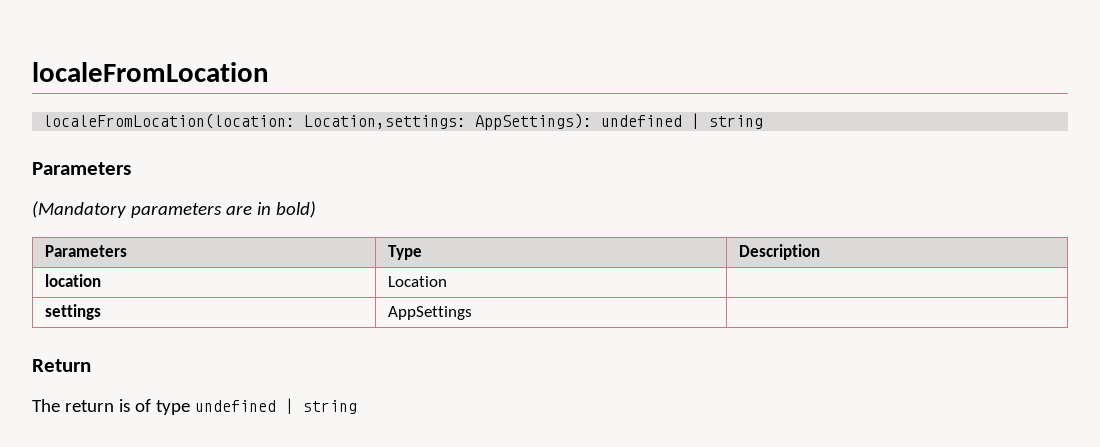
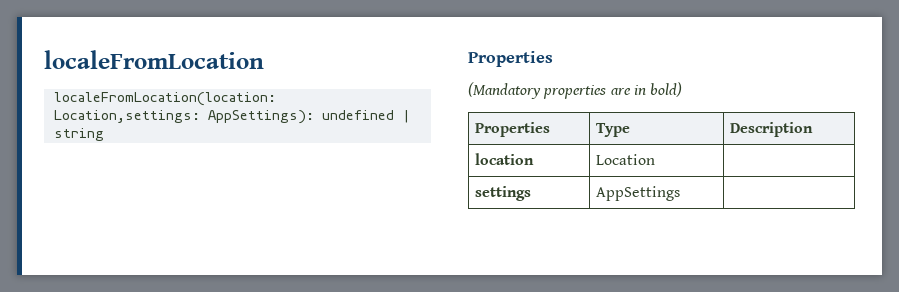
[32,162,131,175] Parameters -> [468,51,553,67] Properties
[130,203,222,218] parameters -> [543,85,607,99] properties
[45,245,128,257] Parameters -> [475,122,551,137] Properties
[32,359,91,372] [32,398,357,415] // Return // The return is of type undefined | string -> (681, 193) none

